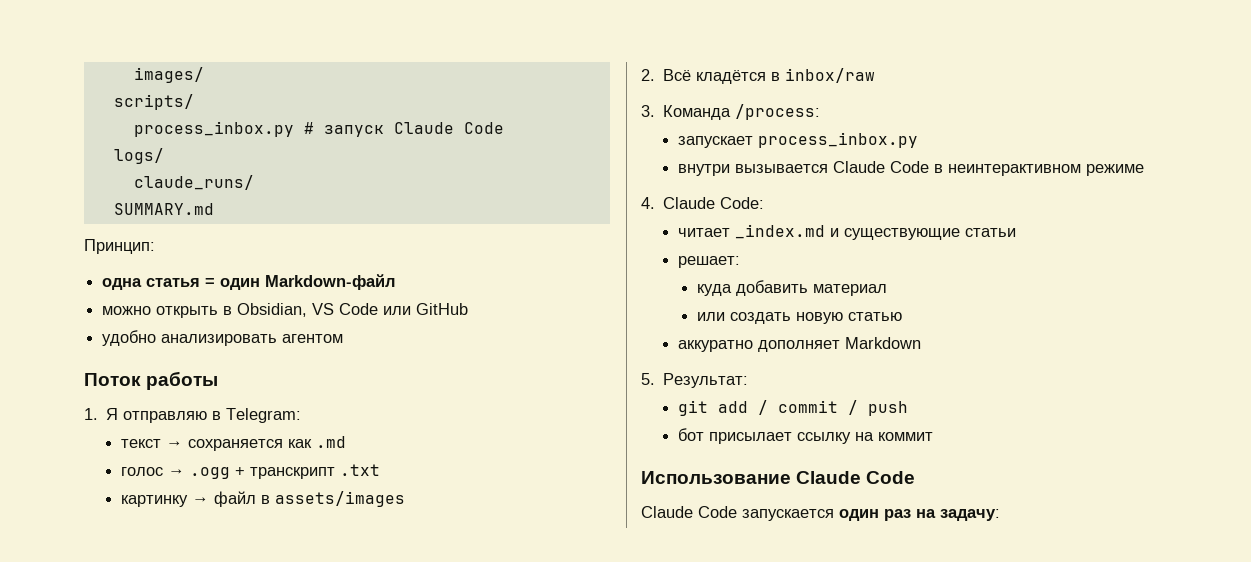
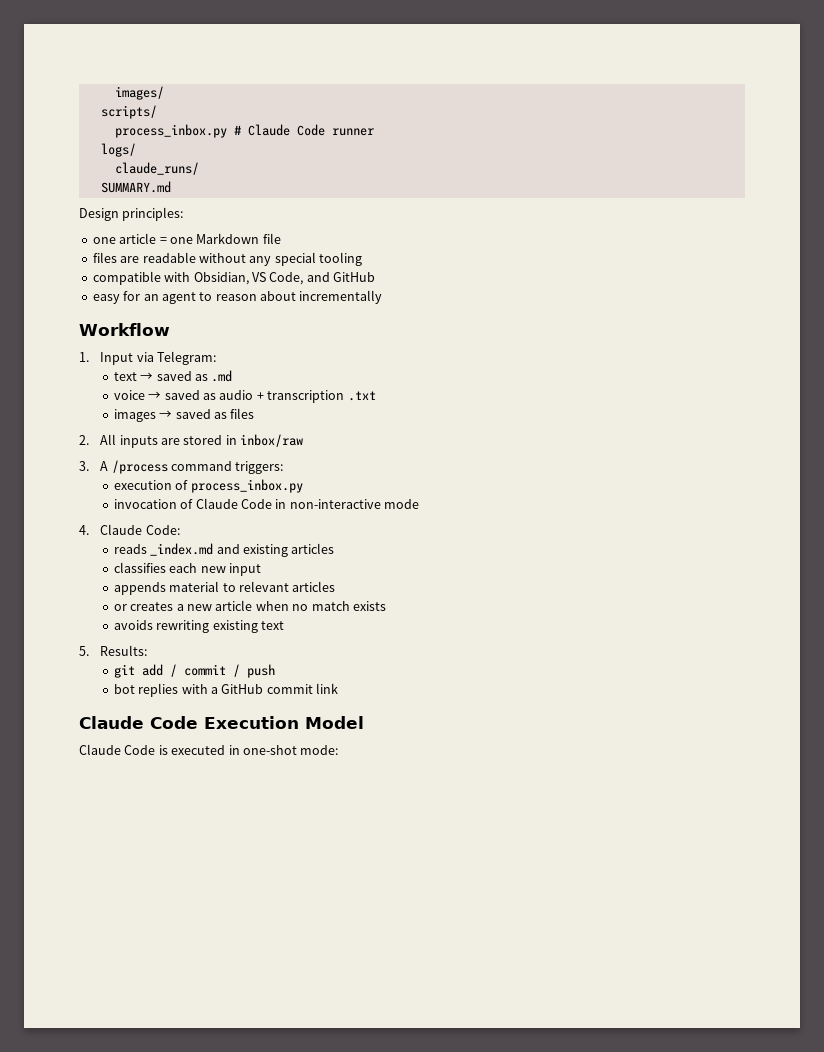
[323,122,504,137] запуск Claude Code -> [247,124,374,136] Claude Code runner
[84,239,155,254] [102,274,396,290] [102,303,469,318] [102,330,344,346] [84,371,219,390] [84,408,302,423] [121,436,347,451] [121,464,381,479] [121,491,406,507] [641,68,876,84] [641,104,821,120] [678,132,919,148] [678,161,1145,176] [641,197,765,209] [678,224,1017,240] [678,256,741,268] [696,280,887,296] [696,312,902,324] [678,337,922,352] Принцип: // одна статья = один Markdown-файл // можно открыть в Obsidian, VS Code или GitHub // удобно анализировать агентом // Поток работы // 1. Я отправляю в Telegram: // текст → сохраняется как .md // голос → .ogg + транскрипт .txt // картинку → файл в assets/images // 2. Всё кладётся в inbox/raw // 3. Команда /process: // запускает process_inbox.py // внутри вызывается Claude Code в неинтерактивном режиме // 4. Claude Code: // читает _index.md и существующие статьи // решает: // куда добавить материал // или создать новую статью // аккуратно дополняет Markdown -> [79,207,184,221] [92,233,281,244] [92,252,362,266] [92,271,375,285] [92,290,383,304] [79,323,170,336] [79,351,216,365] [113,370,233,382] [113,390,376,403] [113,408,255,422] [79,434,304,448] [79,460,284,474] [113,479,303,493] [113,498,420,509] [79,524,180,535] [113,543,335,557] [113,562,262,576] [113,581,336,595] [113,600,386,611] [113,620,285,633] Design principles: // one article = one Markdown file // files are readable without any special tooling // compatible with Obsidian, VS Code, and GitHub // easy for an agent to reason about incrementally // Workflow // 1. Input via Telegram: // text → saved as .md // voice → saved as audio + transcription .txt // images → saved as files // 2. All inputs are stored in inbox/raw // 3. A /process command triggers: // execution of process_inbox.py // invocation of Claude Code in non-interactive mode // 4. Claude Code: // reads _index.md and existing articles // classifies each new input // appends material to relevant articles // or creates a new article when no match exists // avoids rewriting existing text
[663,373,749,388] Результат: -> [100,645,148,656] Results:
[678,428,934,444] [641,471,916,484] [641,506,1000,521] бот присылает ссылку на коммит // Использование Claude Code // Claude Code запускается один раз на задачу: -> [113,683,339,697] [79,716,364,729] [79,744,339,755] bot replies with a GitHub commit link // Claude Code Execution Model // Claude Code is executed in one-shot mode:

